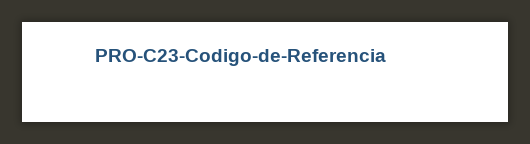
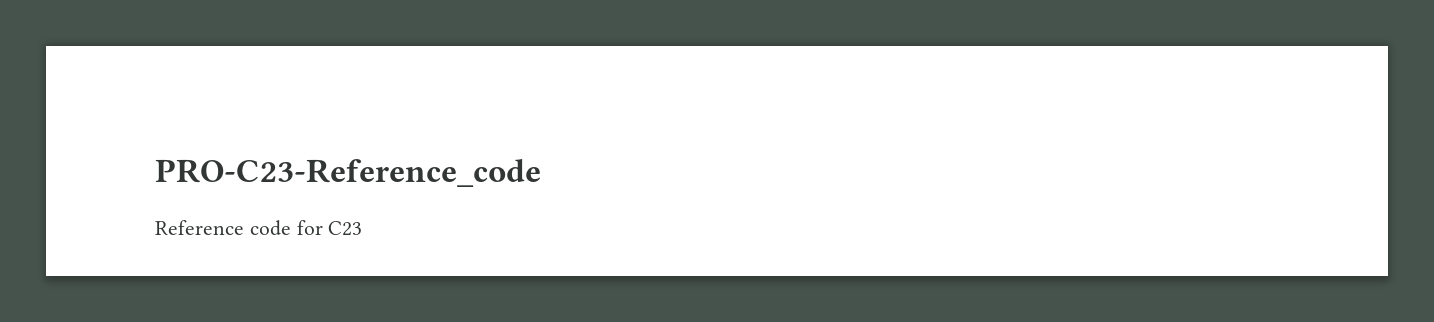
[95,49,386,66] PRO-C23-Codigo-de-Referencia -> [155,159,541,187] [155,220,363,236] PRO-C23-Reference_code // Reference code for C23

